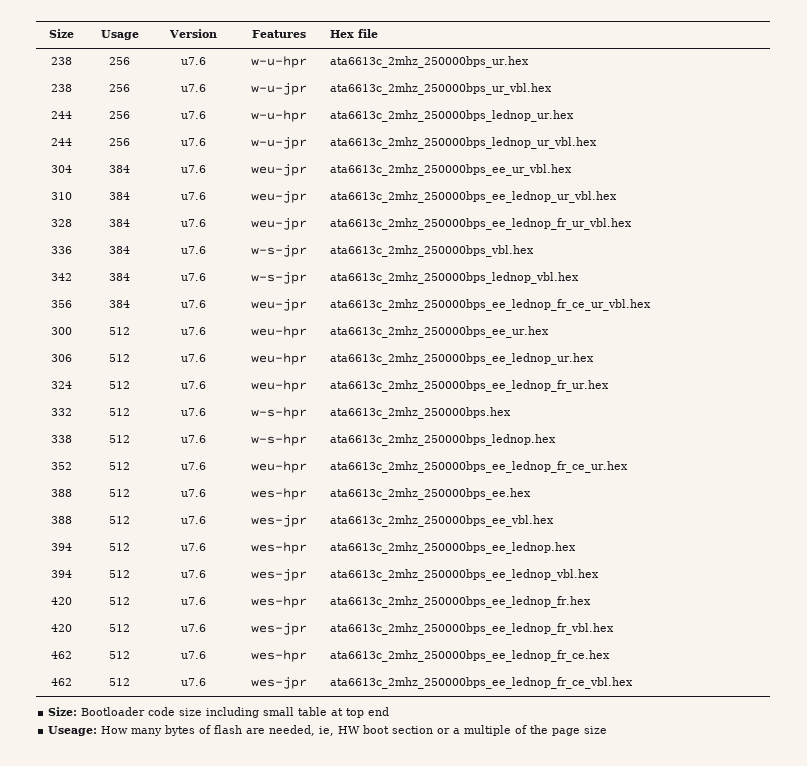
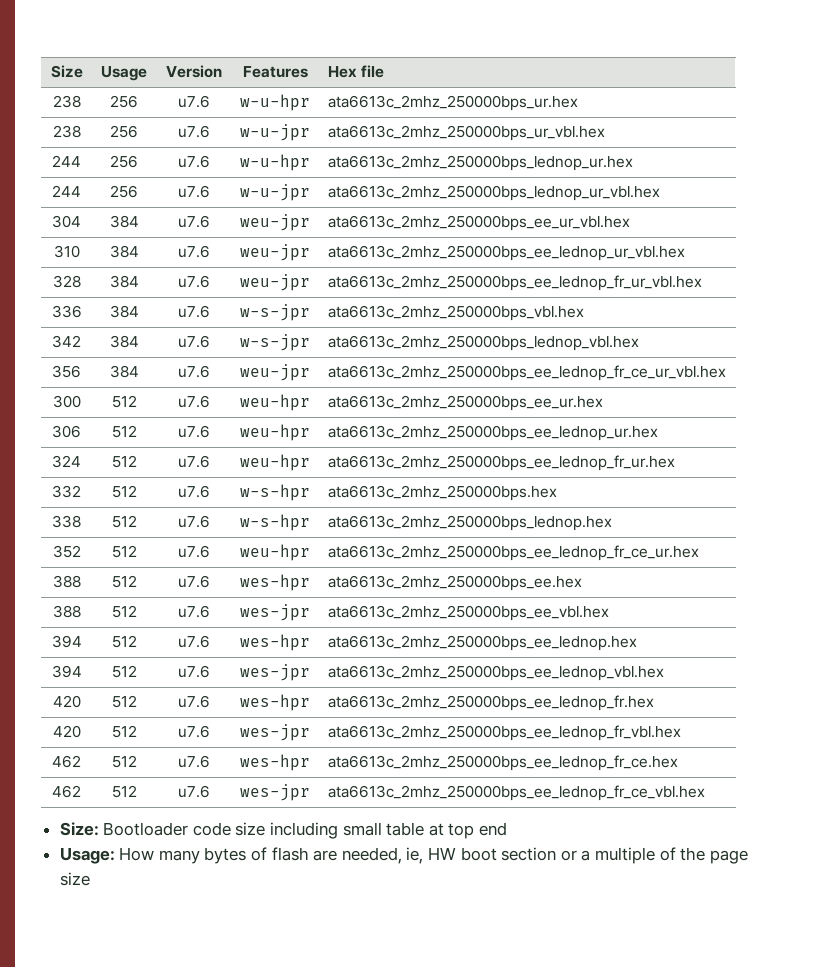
[48,726,98,736] Useage: -> [59,847,115,864] Usage:

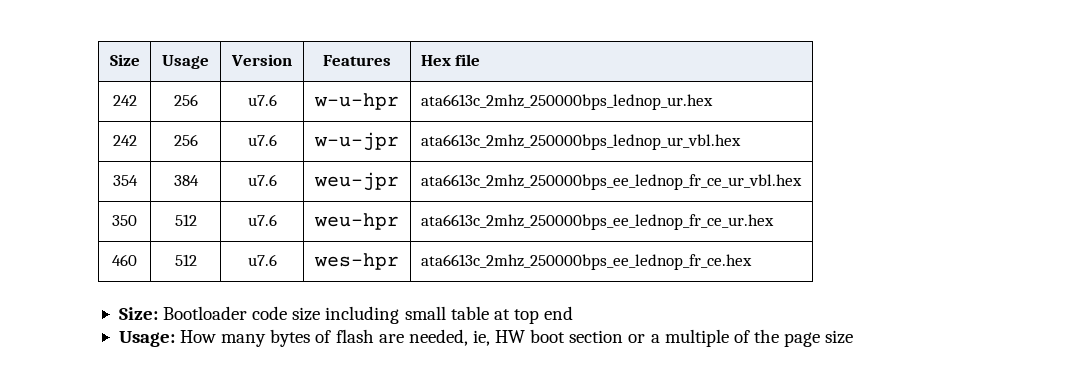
[52,95,81,108] [110,95,138,108] [177,95,210,108] [240,94,310,111] [327,95,578,111] [52,125,81,138] [110,125,138,138] [177,125,210,138] [240,124,310,141] [327,125,605,141] [52,155,81,167] 238 | 256 | u7.6 | w-u-hpr | ata6613c_2mhz_250000bps_ur.hex // 238 | 256 | u7.6 | w-u-jpr | ata6613c_2mhz_250000bps_ur_vbl.hex // 244 -> [112,95,137,106] 242
[52,185,81,197] 244 -> [112,135,137,146] 242
[52,215,81,228] [109,215,139,228] [177,215,210,228] [240,214,310,231] [327,215,630,231] [53,245,80,258] [109,245,139,258] [177,245,210,258] [240,244,310,261] [327,245,685,261] [52,275,81,288] [109,275,139,288] [177,275,210,288] [240,274,310,291] [327,275,702,291] [51,305,82,318] [109,305,139,318] [177,305,210,318] [240,304,310,321] [327,305,584,321] [52,335,81,348] [109,335,139,348] [177,335,210,348] [240,334,310,351] [327,335,639,351] [52,365,81,378] [109,365,139,378] [177,365,210,378] [240,364,310,381] [327,365,726,381] [52,395,81,408] [111,395,137,408] [177,395,210,408] [240,394,310,411] [327,395,603,411] [52,425,81,438] [111,425,137,438] [177,425,210,438] [240,424,310,441] [327,425,658,441] [52,455,81,468] [111,455,137,468] [177,455,210,468] [240,454,310,471] [327,455,675,471] [52,485,81,498] [111,485,137,498] [177,485,210,498] [240,484,310,501] [327,485,557,501] [52,515,81,528] [111,515,137,528] [177,515,210,528] [240,514,310,531] [327,515,612,531] [52,545,81,558] [111,545,137,558] [177,545,210,558] [240,544,310,561] [327,545,699,561] [52,575,81,588] [111,575,137,588] [177,575,210,588] [240,574,310,591] [327,575,582,591] [52,605,81,618] [111,605,137,618] [177,605,210,618] [240,604,310,621] [327,605,609,621] [51,635,82,648] [111,635,137,648] [177,635,210,648] [240,634,310,651] [327,635,637,651] [51,665,82,678] [111,665,137,678] [177,665,210,678] [240,664,310,681] [327,665,664,681] [52,695,81,708] [111,695,137,708] [177,695,210,708] [240,694,310,711] [327,695,654,711] [52,725,81,738] [111,725,137,738] [177,725,210,738] [240,724,310,741] [327,725,681,741] [52,755,81,768] 304 | 384 | u7.6 | weu-jpr | ata6613c_2mhz_250000bps_ee_ur_vbl.hex // 310 | 384 | u7.6 | weu-jpr | ata6613c_2mhz_250000bps_ee_lednop_ur_vbl.hex // 328 | 384 | u7.6 | weu-jpr | ata6613c_2mhz_250000bps_ee_lednop_fr_ur_vbl.hex // 336 | 384 | u7.6 | w-s-jpr | ata6613c_2mhz_250000bps_vbl.hex // 342 | 384 | u7.6 | w-s-jpr | ata6613c_2mhz_250000bps_lednop_vbl.hex // 356 | 384 | u7.6 | weu-jpr | ata6613c_2mhz_250000bps_ee_lednop_fr_ce_ur_vbl.hex // 300 | 512 | u7.6 | weu-hpr | ata6613c_2mhz_250000bps_ee_ur.hex // 306 | 512 | u7.6 | weu-hpr | ata6613c_2mhz_250000bps_ee_lednop_ur.hex // 324 | 512 | u7.6 | weu-hpr | ata6613c_2mhz_250000bps_ee_lednop_fr_ur.hex // 332 | 512 | u7.6 | w-s-hpr | ata6613c_2mhz_250000bps.hex // 338 | 512 | u7.6 | w-s-hpr | ata6613c_2mhz_250000bps_lednop.hex // 352 | 512 | u7.6 | weu-hpr | ata6613c_2mhz_250000bps_ee_lednop_fr_ce_ur.hex // 388 | 512 | u7.6 | wes-hpr | ata6613c_2mhz_250000bps_ee.hex // 388 | 512 | u7.6 | wes-jpr | ata6613c_2mhz_250000bps_ee_vbl.hex // 394 | 512 | u7.6 | wes-hpr | ata6613c_2mhz_250000bps_ee_lednop.hex // 394 | 512 | u7.6 | wes-jpr | ata6613c_2mhz_250000bps_ee_lednop_vbl.hex // 420 | 512 | u7.6 | wes-hpr | ata6613c_2mhz_250000bps_ee_lednop_fr.hex // 420 | 512 | u7.6 | wes-jpr | ata6613c_2mhz_250000bps_ee_lednop_fr_vbl.hex // 462 -> [112,175,138,186] [173,175,199,186] [247,174,277,186] [314,172,399,191] [420,174,802,190] [112,215,137,226] [174,214,197,226] [247,214,277,226] [314,213,399,230] [420,214,774,230] [112,254,137,266] 354 | 384 | u7.6 | weu-jpr | ata6613c_2mhz_250000bps_ee_lednop_fr_ce_ur_vbl.hex // 350 | 512 | u7.6 | weu-hpr | ata6613c_2mhz_250000bps_ee_lednop_fr_ce_ur.hex // 460
[52,785,81,798] [111,785,137,798] [177,785,210,798] [240,784,310,801] [327,785,705,801] // 462 | 512 | u7.6 | wes-jpr | ata6613c_2mhz_250000bps_ee_lednop_fr_ce_vbl.hex -> (752, 262) none

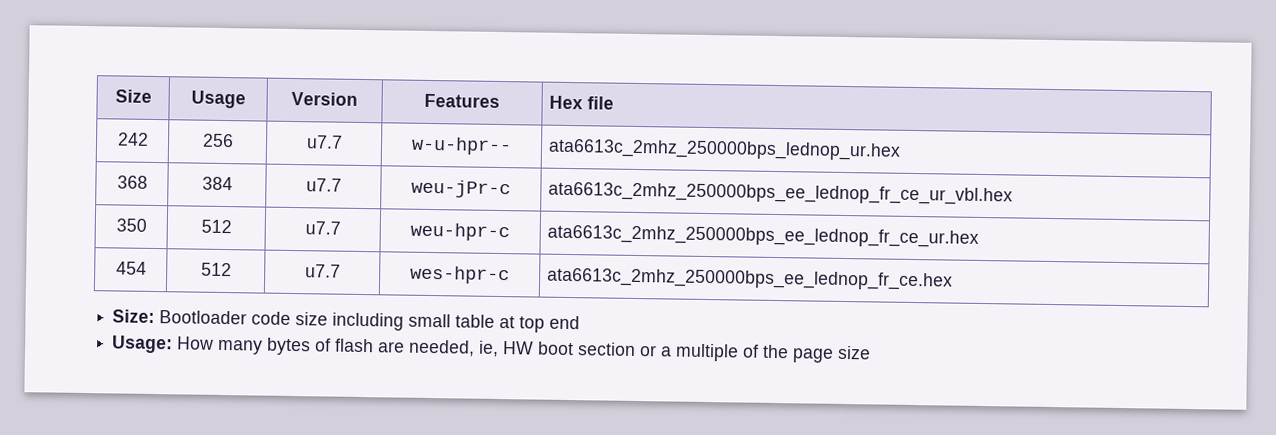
[247,94,277,106] [314,93,399,110] u7.6 | w-u-hpr -> [305,135,343,149] [411,136,513,156] u7.7 | w-u-hpr--
[112,135,137,146] [173,134,198,146] [247,134,277,146] [314,132,399,151] [420,134,741,150] [112,175,138,186] 242 | 256 | u7.6 | w-u-jpr | ata6613c_2mhz_250000bps_lednop_ur_vbl.hex // 354 -> [116,175,148,189] 368
[247,174,277,186] [314,172,399,191] u7.6 | weu-jpr -> [305,178,342,192] [411,179,512,199] u7.7 | weu-jPr-c
[247,214,277,226] [314,213,399,230] u7.6 | weu-hpr -> [304,221,341,235] [410,222,511,242] u7.7 | weu-hpr-c
[112,254,137,266] [174,254,197,266] [247,254,277,266] [314,253,399,270] 460 | 512 | u7.6 | wes-hpr -> [115,261,147,275] [200,262,232,277] [304,264,341,278] [410,265,511,285] 454 | 512 | u7.7 | wes-hpr-c

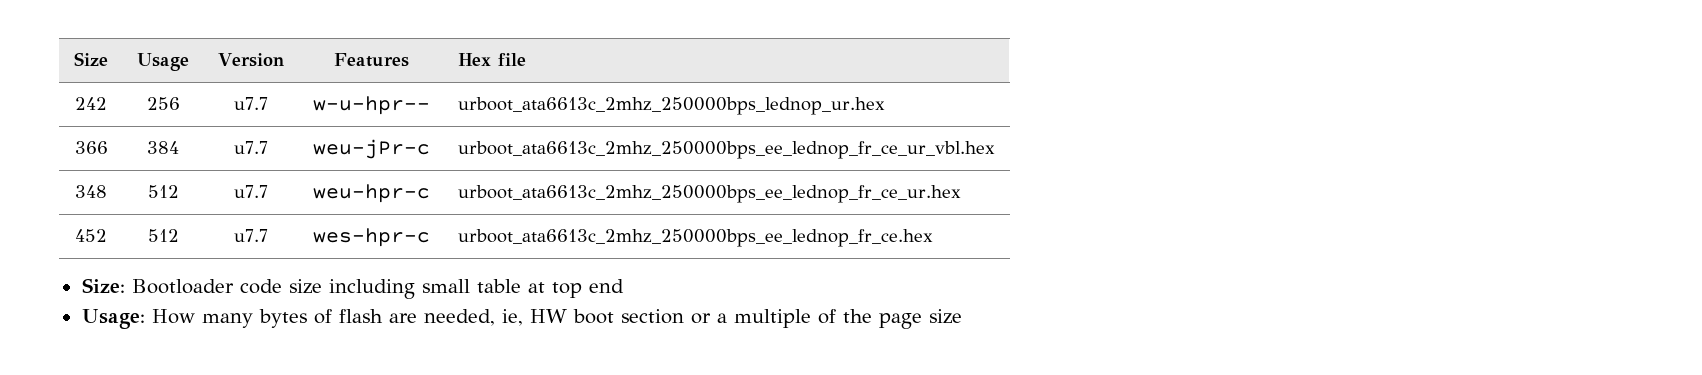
[547,138,901,161] [116,175,148,189] ata6613c_2mhz_250000bps_lednop_ur.hex // 368 -> [458,97,886,115] [74,141,108,154] urboot_ata6613c_2mhz_250000bps_lednop_ur.hex // 366
[547,181,1013,206] [115,218,147,232] ata6613c_2mhz_250000bps_ee_lednop_fr_ce_ur_vbl.hex // 350 -> [458,141,996,159] [75,185,107,198] urboot_ata6613c_2mhz_250000bps_ee_lednop_fr_ce_ur_vbl.hex // 348
[546,224,979,248] [115,261,147,275] ata6613c_2mhz_250000bps_ee_lednop_fr_ce_ur.hex // 454 -> [458,185,962,203] [75,229,107,242] urboot_ata6613c_2mhz_250000bps_ee_lednop_fr_ce_ur.hex // 452
[546,267,953,291] ata6613c_2mhz_250000bps_ee_lednop_fr_ce.hex -> [458,229,934,247] urboot_ata6613c_2mhz_250000bps_ee_lednop_fr_ce.hex

